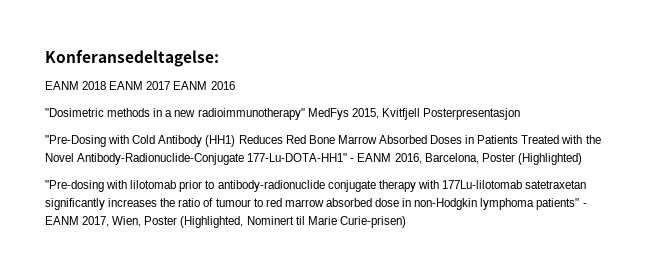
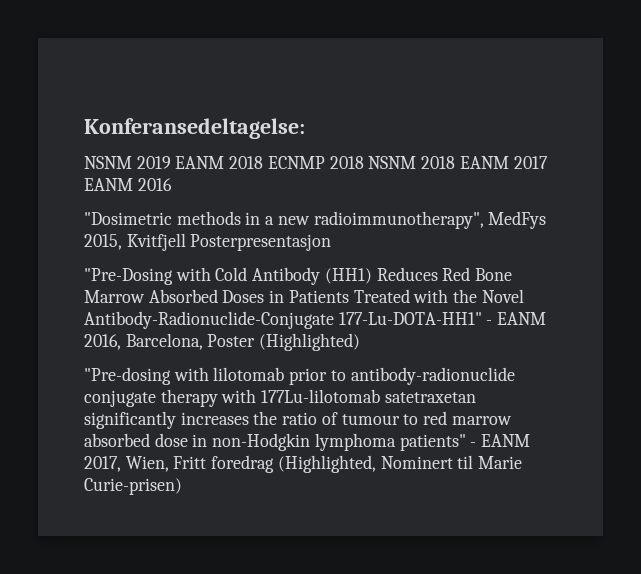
[45,81,79,90] EANM -> [84,156,417,169] NSNM 2019 EANM 2018 ECNMP 2018 NSNM
[197,108,305,120] radioimmunotherapy" -> [313,211,484,229] radioimmunotherapy",
[144,216,178,225] Poster -> [173,455,275,473] Fritt foredrag

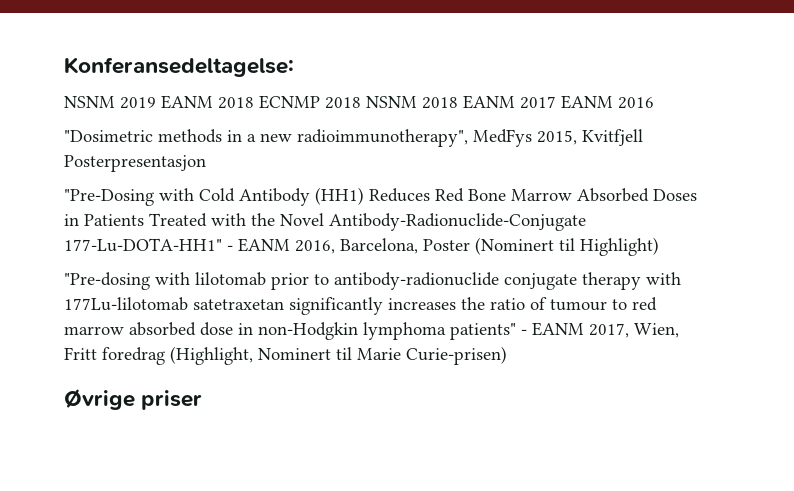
[259,333,361,351] (Highlighted) -> [475,237,659,256] (Nominert til Highlight)
[277,455,376,473] (Highlighted, -> [170,346,253,365] (Highlight,
(182, 486) none -> [64,388,203,410] // Øvrige priser

